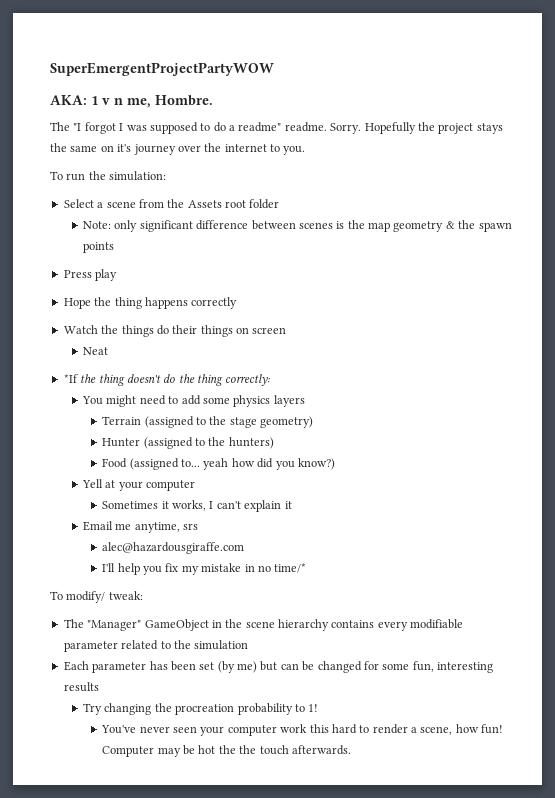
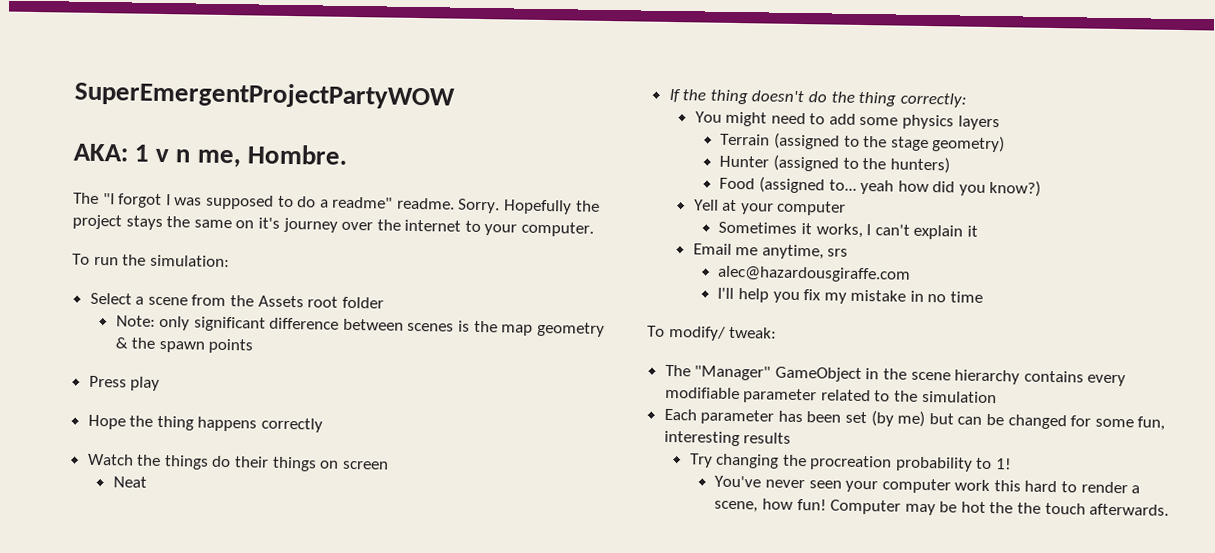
[283,146,306,155] you. -> [484,221,595,237] your computer.
[63,374,78,383] *If -> [668,88,681,103] If
[274,563,307,573] time/* -> [950,291,984,303] time

